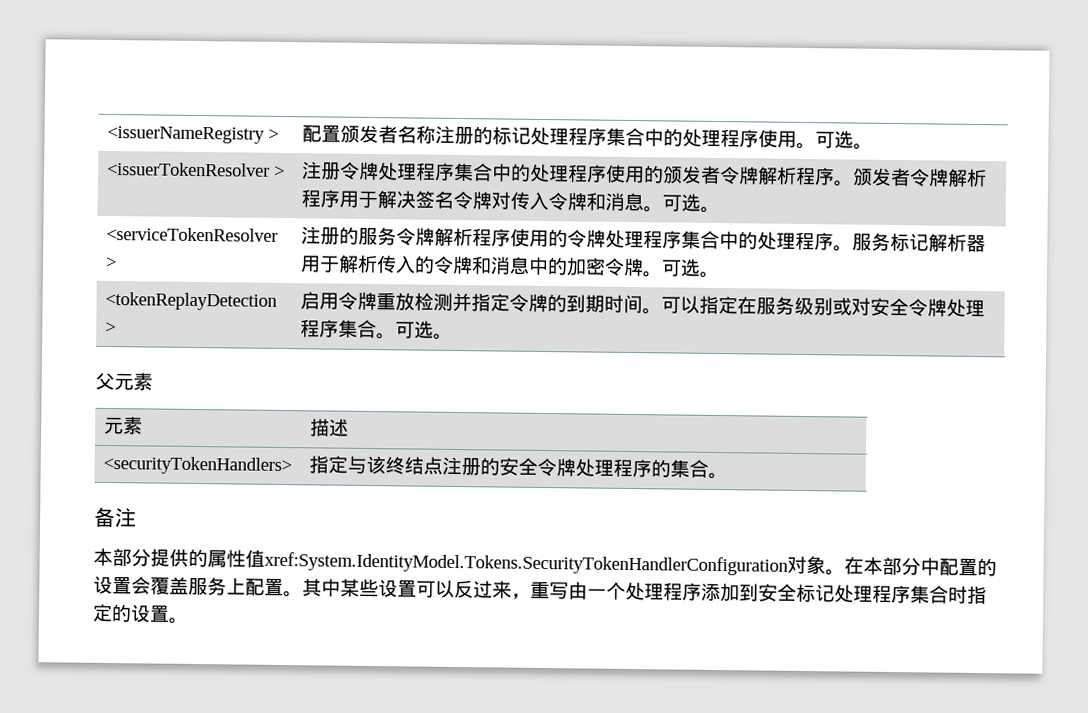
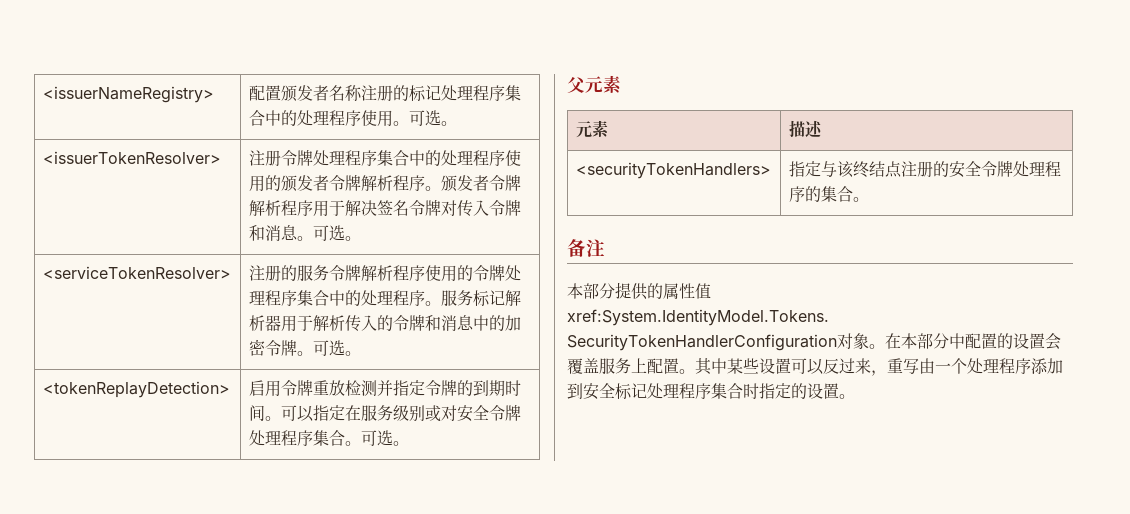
[106,125,279,144] <issuerNameRegistry > -> [42,86,214,103] <issuerNameRegistry>
[106,161,285,177] <issuerTokenResolver > -> [42,151,221,164] <issuerTokenResolver>
[105,226,278,242] [104,256,117,269] <serviceTokenResolver > -> [42,266,231,279] <serviceTokenResolver>
[104,291,277,311] [104,321,116,334] <tokenReplayDetection > -> [42,381,230,398] <tokenReplayDetection>

